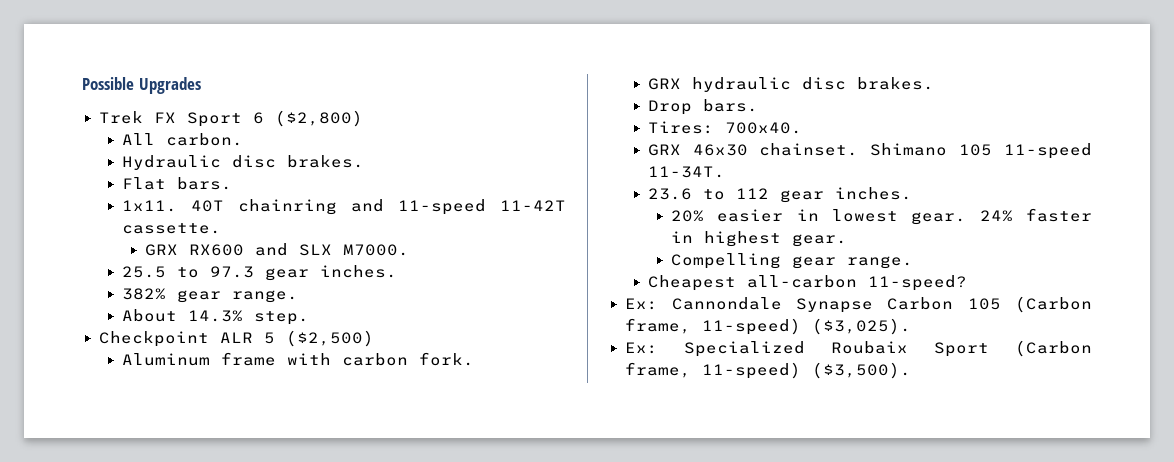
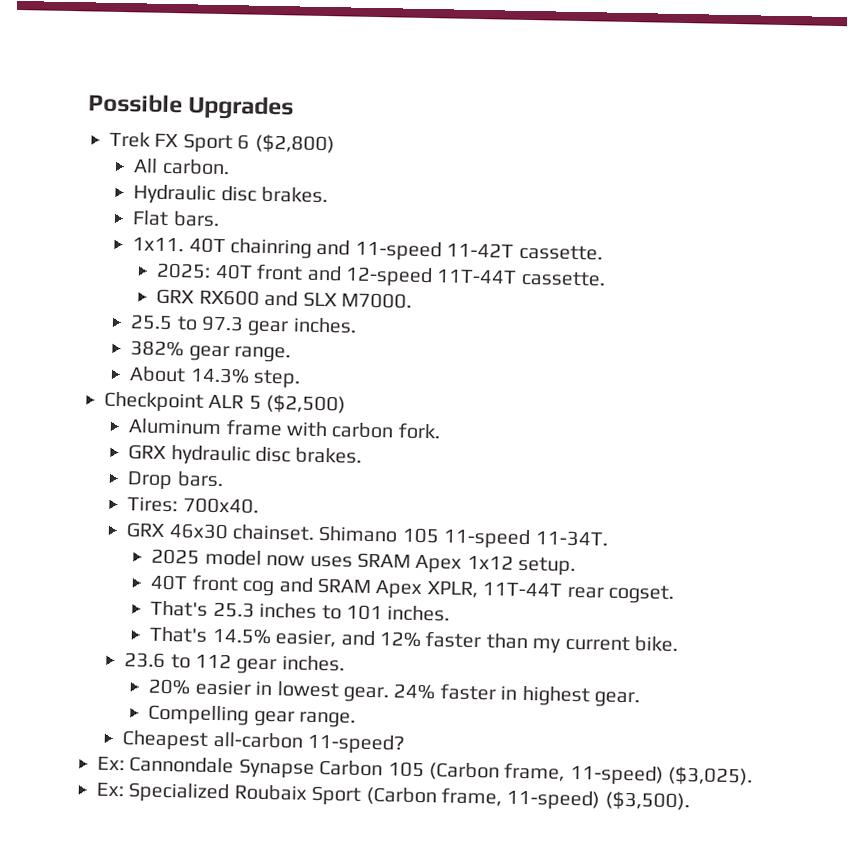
(221, 228) none -> [156,262,606,288] // 2025: 40T front and 12-speed 11T-44T cassette.
(725, 172) none -> [151,548,577,577] [150,574,674,604] [150,600,451,622] [149,626,678,654] // 2025 model now uses SRAM Apex 1x12 setup. // 40T front cog and SRAM Apex XPLR, 11T-44T rear cogset. // That's 25.3 inches to 101 inches. // That's 14.5% easier, and 12% faster than my current bike.

